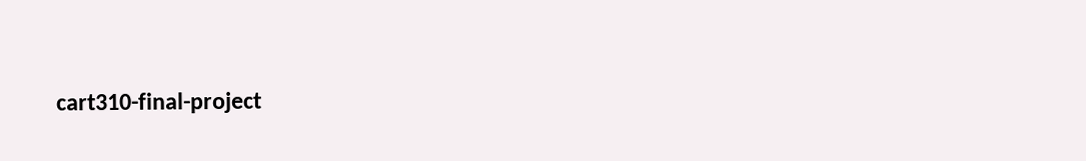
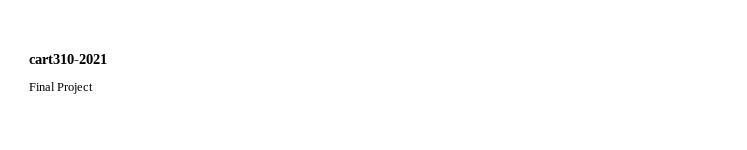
[56,91,262,115] cart310-final-project -> [29,54,107,64] [29,82,94,94] cart310-2021 // Final Project

